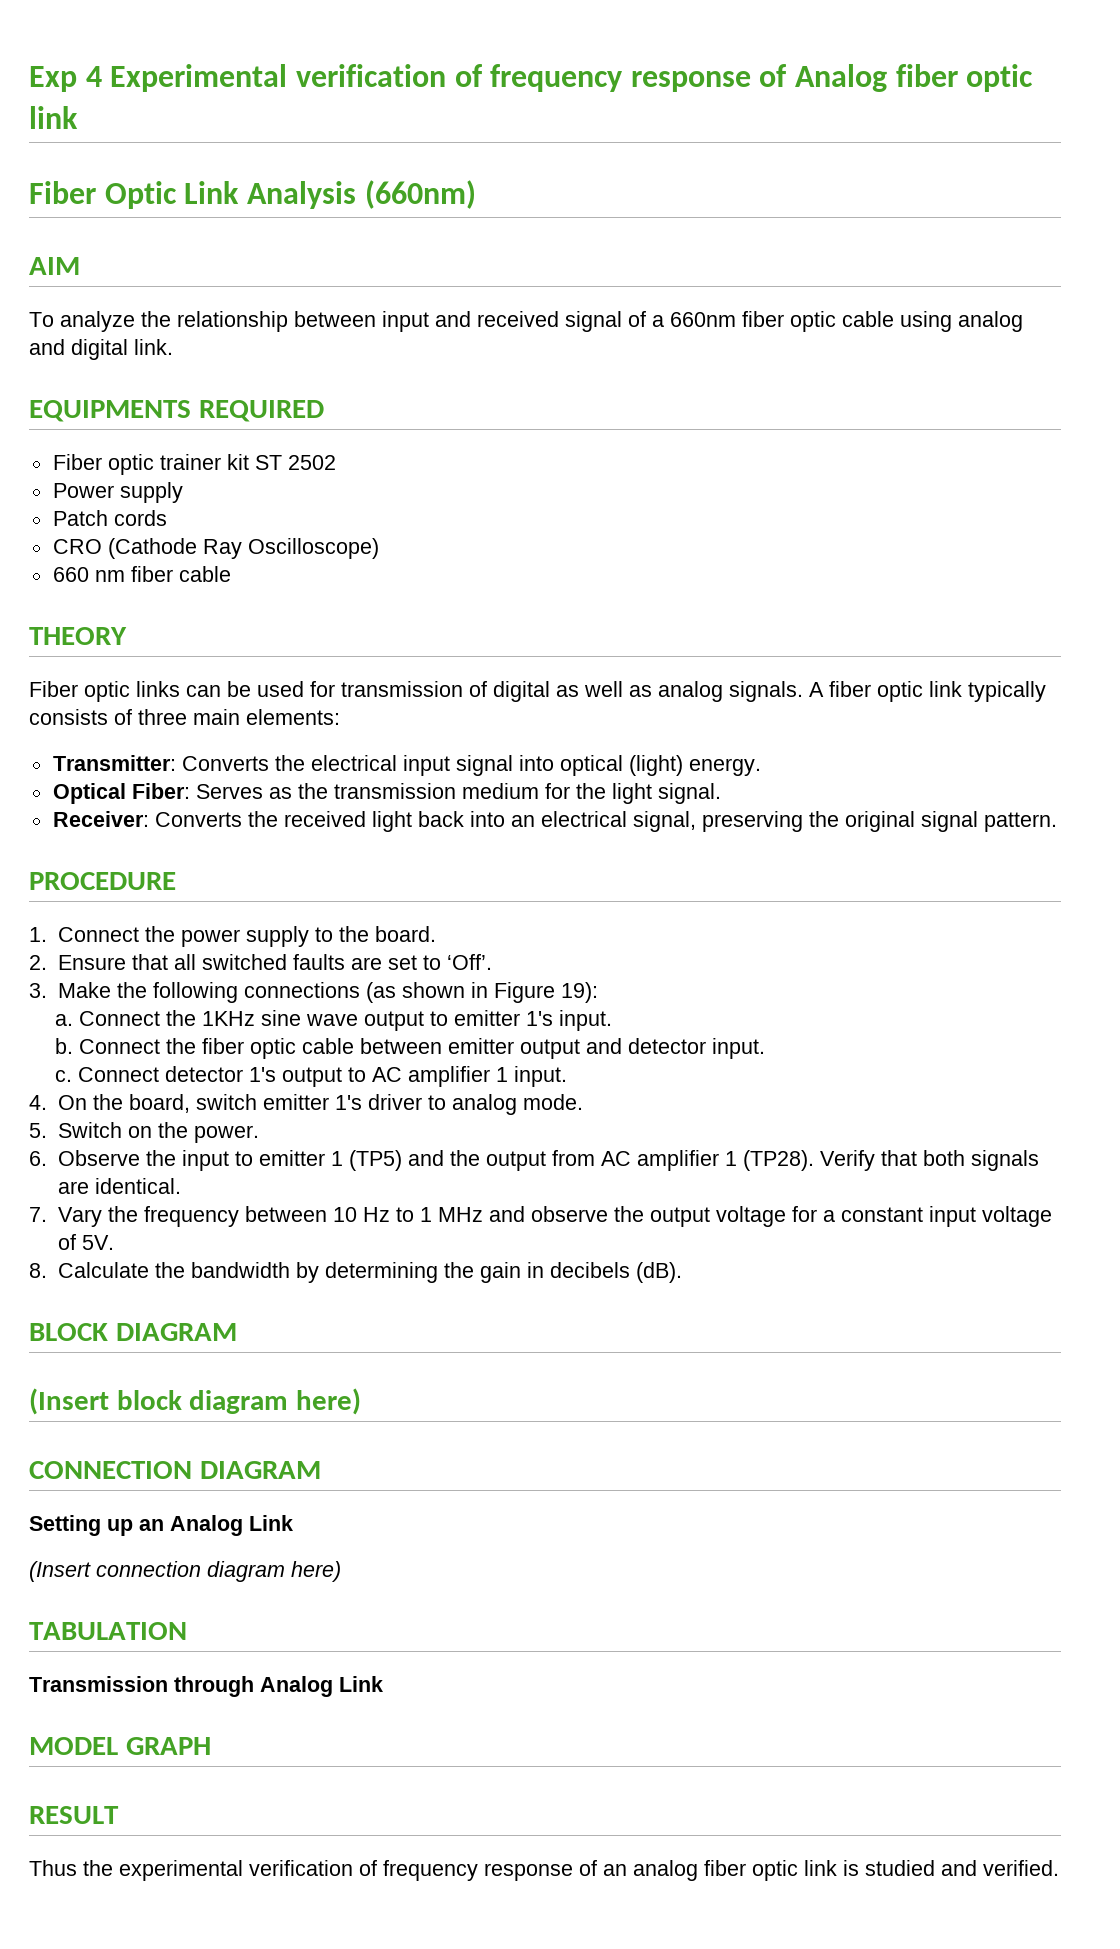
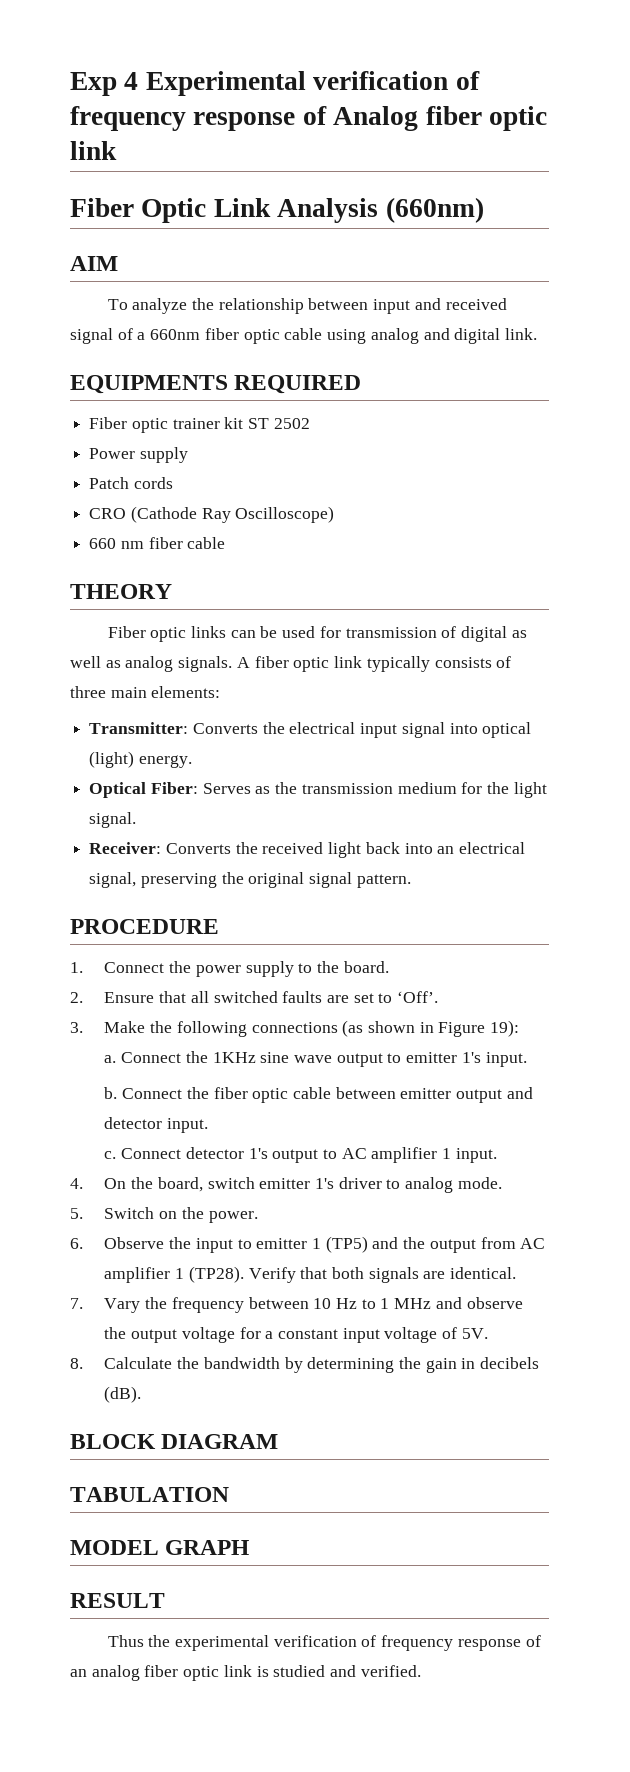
[29,1388,362,1415] [29,1461,321,1479] [29,1515,293,1536] [29,1561,341,1582] [29,1622,187,1640] [29,1676,383,1697] (Insert block diagram here) // CONNECTION DIAGRAM // Setting up an Analog Link // (Insert connection diagram here) // TABULATION // Transmission through Analog Link -> [70,1487,229,1502] TABULATION

